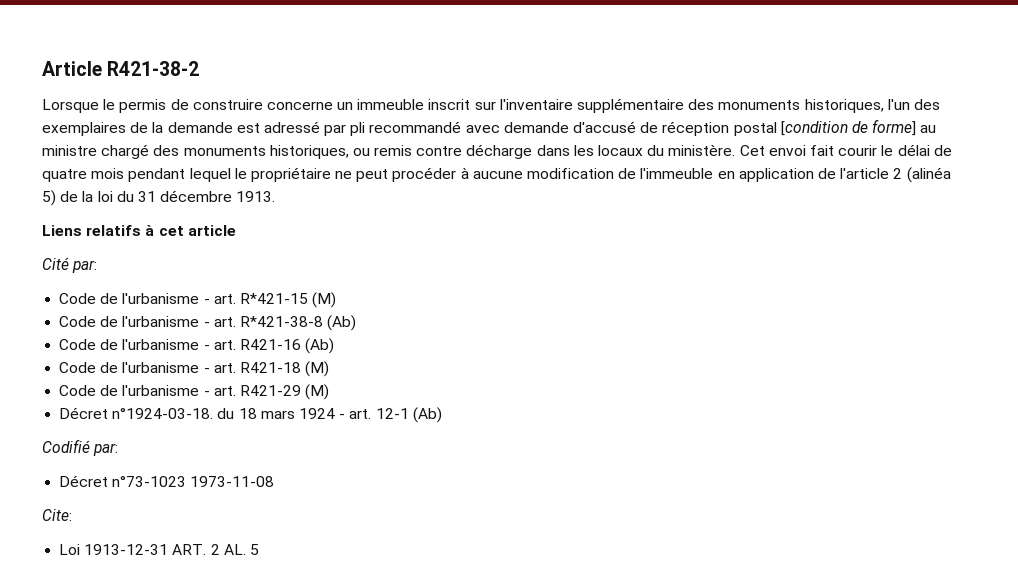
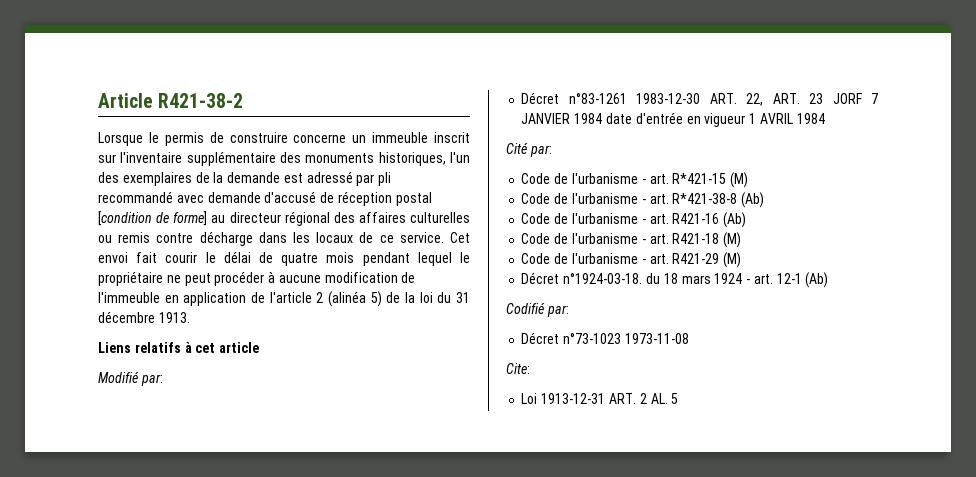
[42,144,349,159] ministre chargé des monuments historiques, -> [229,211,470,226] directeur régional des affaires culturelles
[647,144,736,156] du ministère. -> [359,232,444,243] de ce service.
(236, 230) none -> [98,371,163,386] [521,92,878,106] [521,112,825,127] // Modifié par: // Décret n°83-1261 1983-12-30 ART. 22, ART. 23 JORF 7 JANVIER 1984 date d'entrée en vigueur 1 AVRIL 1984

